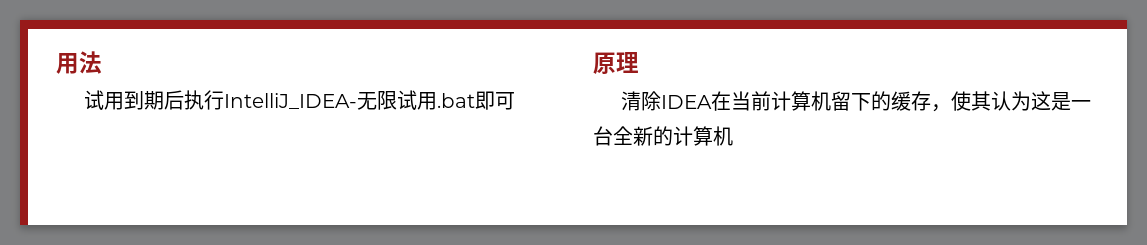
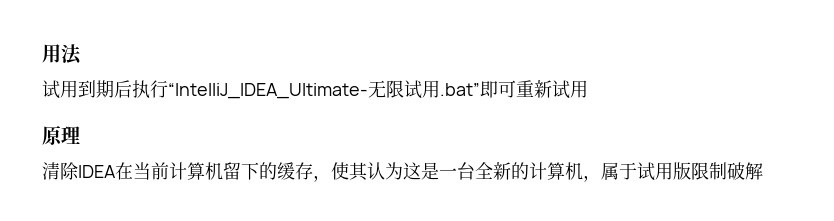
[223,93,357,109] IntelliJ_IDEA- -> [168,83,368,99] “IntelliJ_IDEA_Ultimate-
[436,93,475,108] .bat -> [440,83,480,96] .bat”
(515, 101) none -> [516,80,588,99] 重新试用
(733, 136) none -> [583,162,763,182] ，属于试用版限制破解

